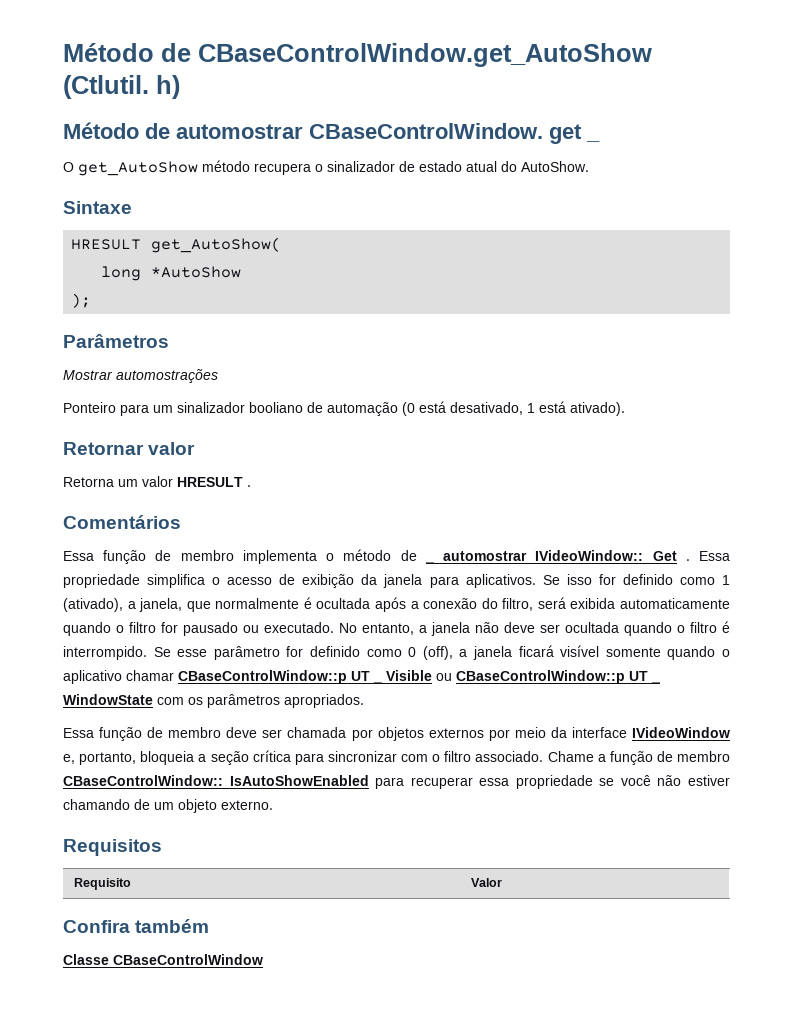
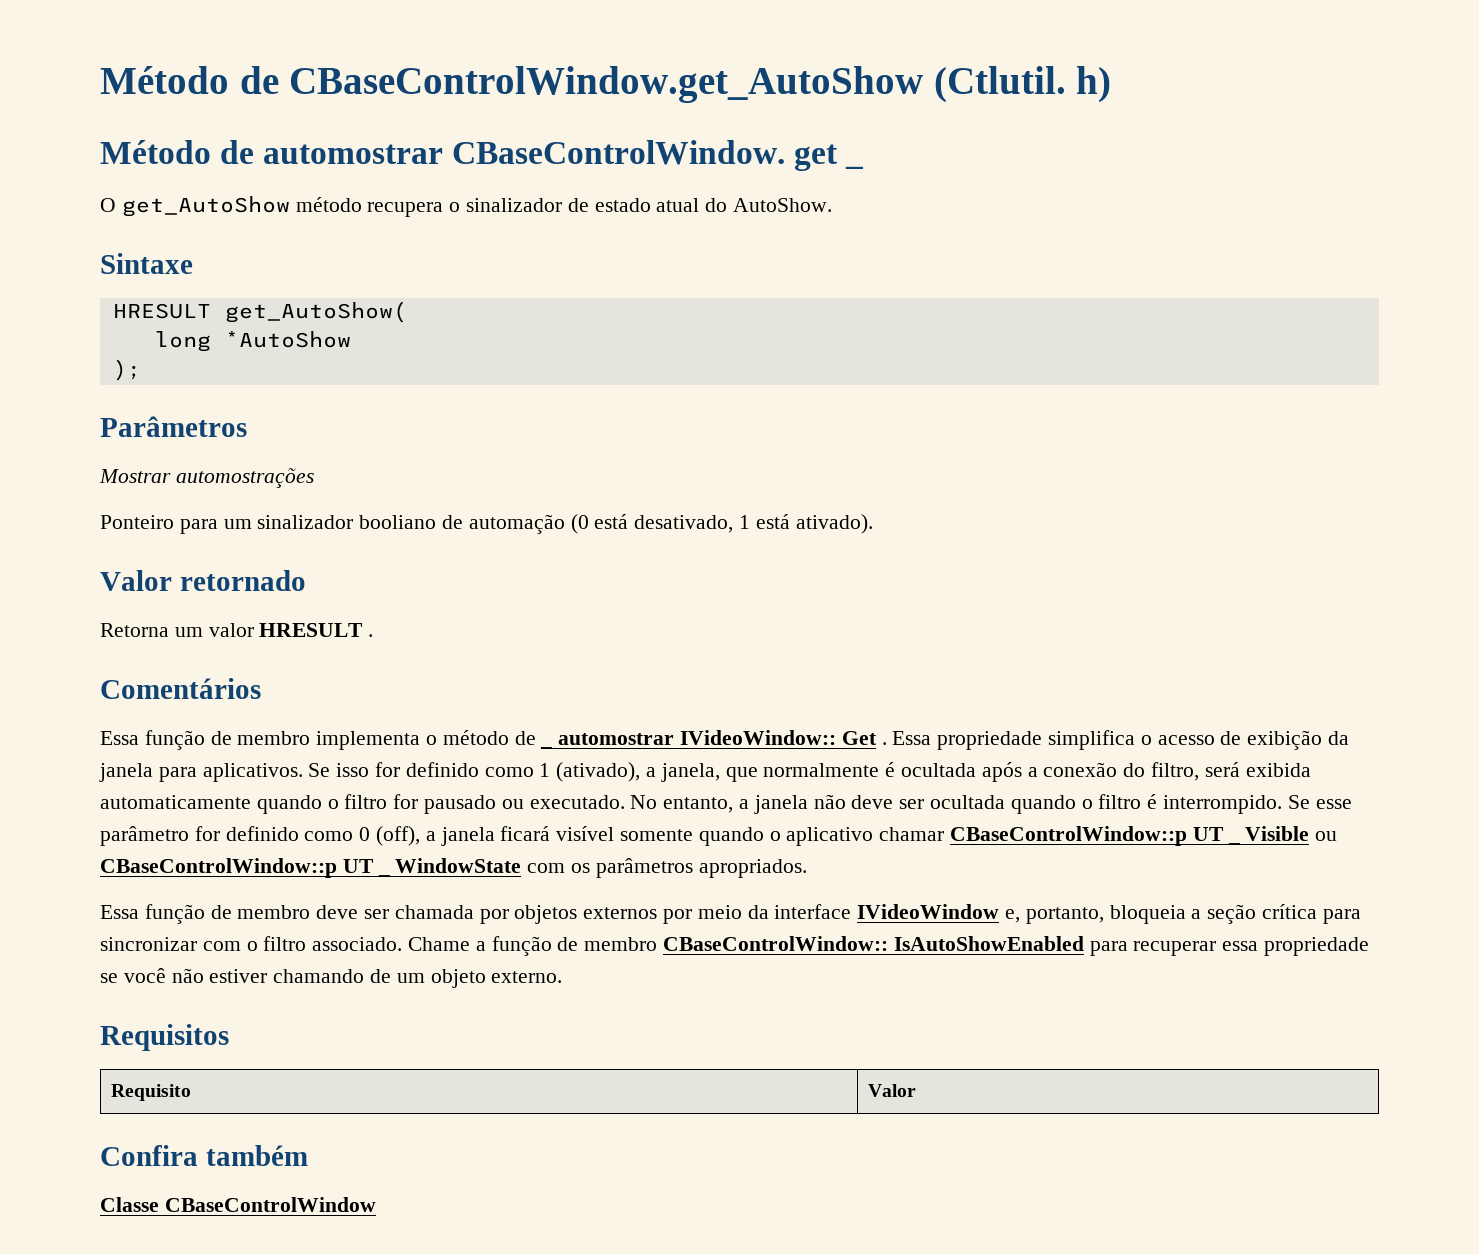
[63,442,196,455] Retornar valor -> [100,570,306,591] Valor retornado

